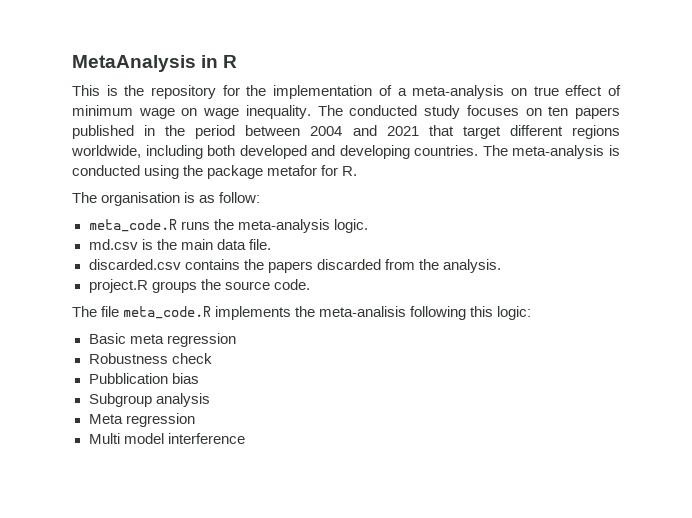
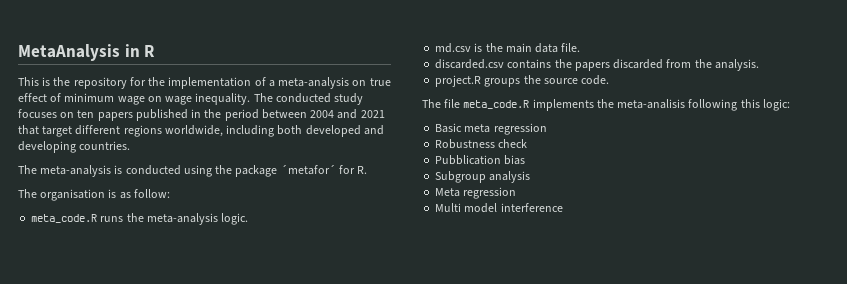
(479, 150) none -> (131, 145) //
[267,165,318,176] metafor -> [280,165,336,175] ´metafor´

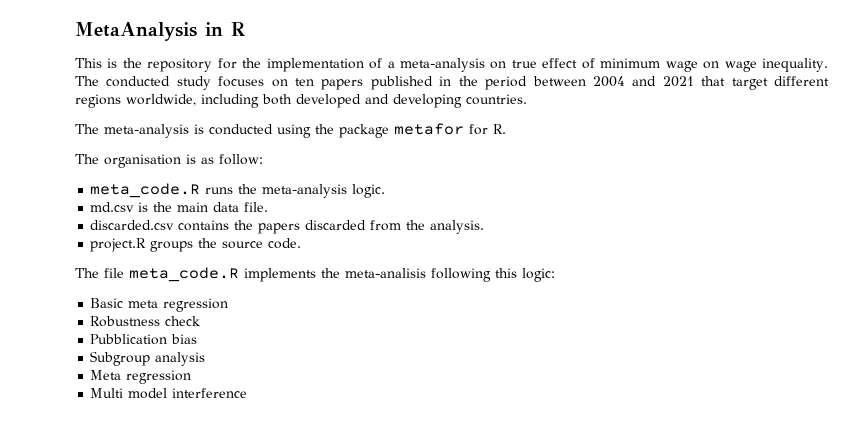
[280,165,336,175] ´metafor´ -> [394,123,464,135] metafor

